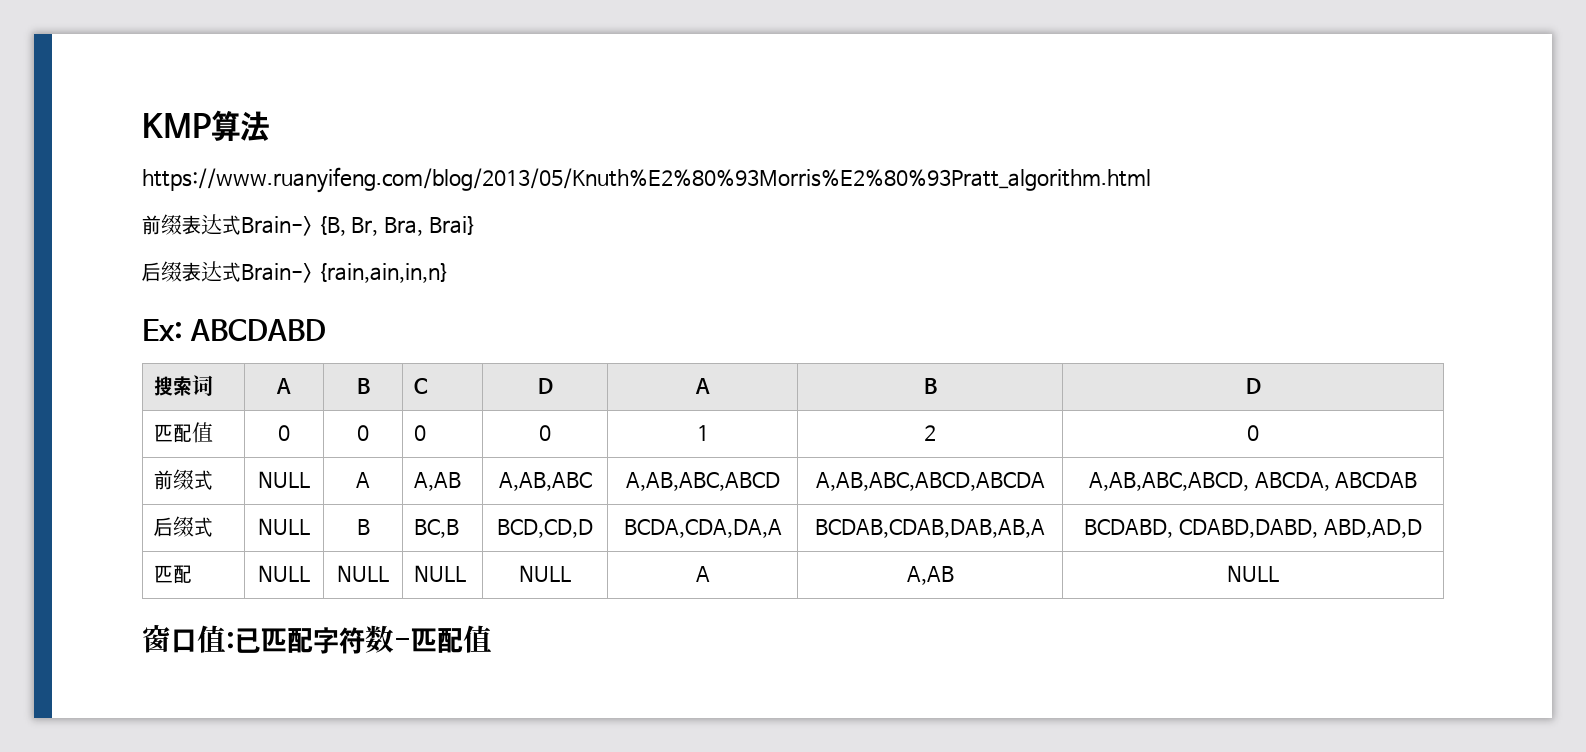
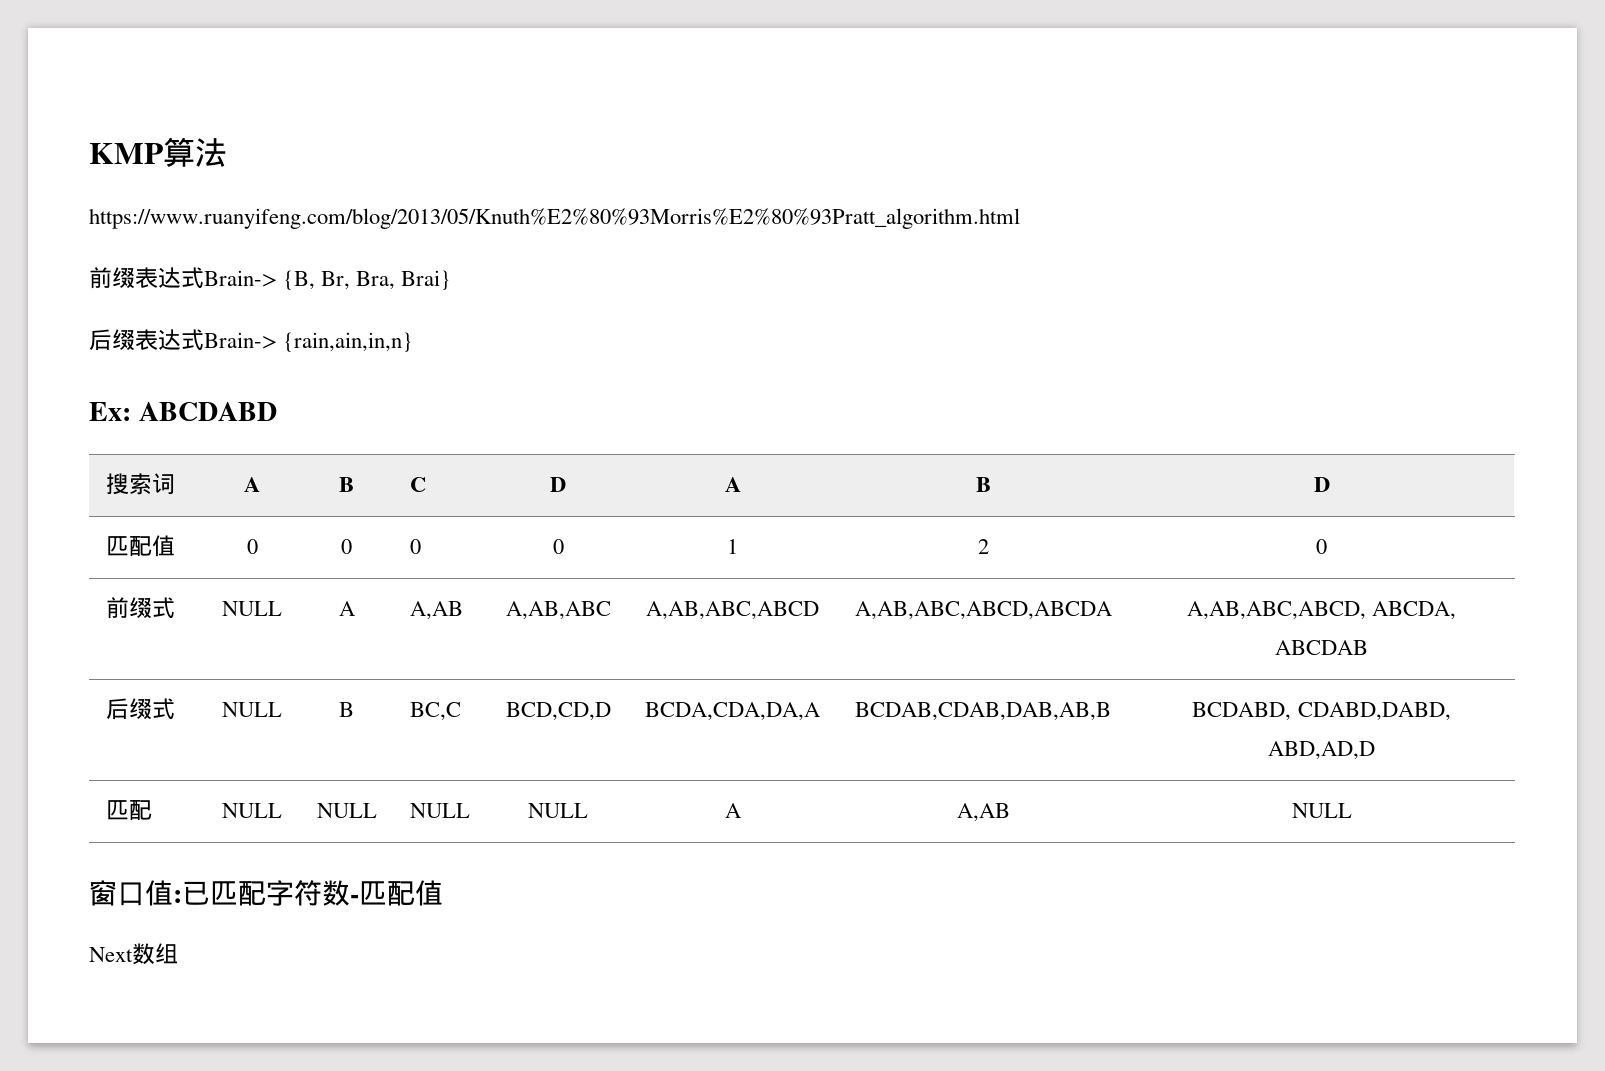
[413,519,459,538] BC,B -> [409,702,461,721] BC,C
[815,519,1045,538] BCDAB,CDAB,DAB,AB,A -> [855,702,1111,721] BCDAB,CDAB,DAB,AB,B
(492, 639) none -> [89,943,178,965] // Next数组

